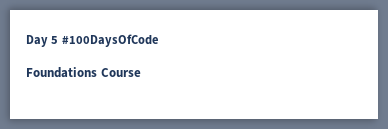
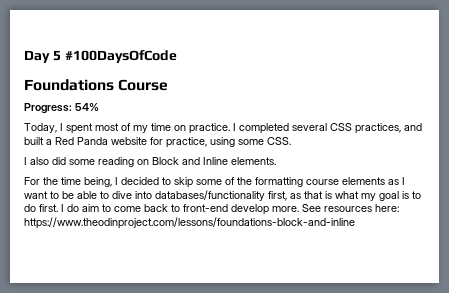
(141, 72) none -> [24,103,99,114] [24,123,422,134] [24,137,291,148] [24,157,276,167] [24,177,405,188] [24,190,421,201] [24,204,399,215] [24,217,355,229] // Progress: 54% // Today, I spent most of my time on practice. I completed several CSS practices, and built a Red Panda website for practice, using some CSS. // I also did some reading on Block and Inline elements. // For the time being, I decided to skip some of the formatting course elements as I want to be able to dive into databases/functionality first, as that is what my goal is to do first. I do aim to come back to front-end develop more. See resources here: https://www.theodinproject.com/lessons/foundations-block-and-inline

